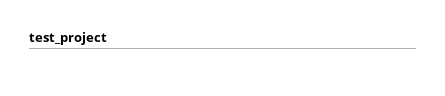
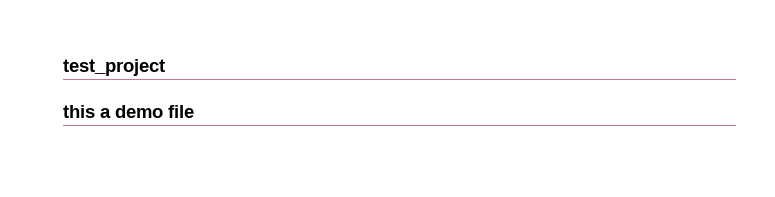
(107, 38) none -> [63,105,194,118] // this a demo file

